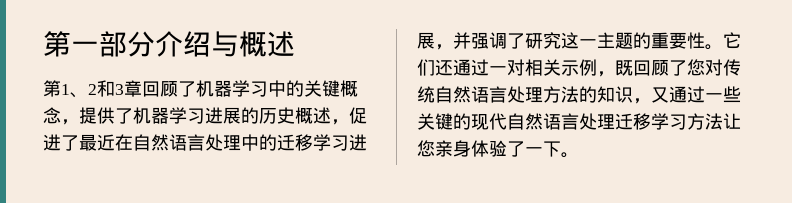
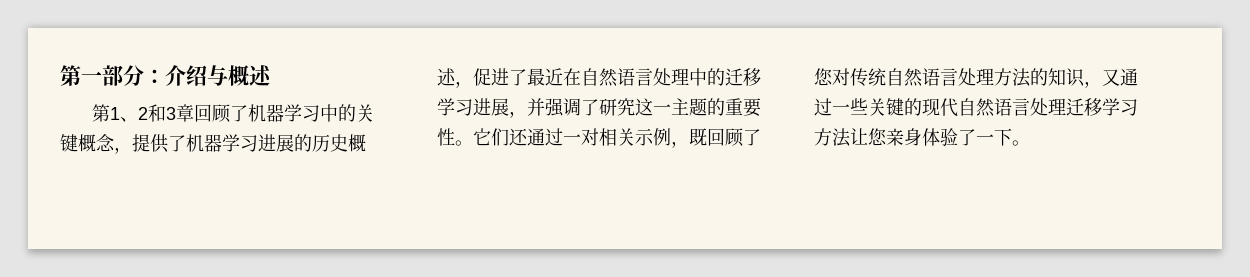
(155, 44) none -> [144,69,165,83] ：

